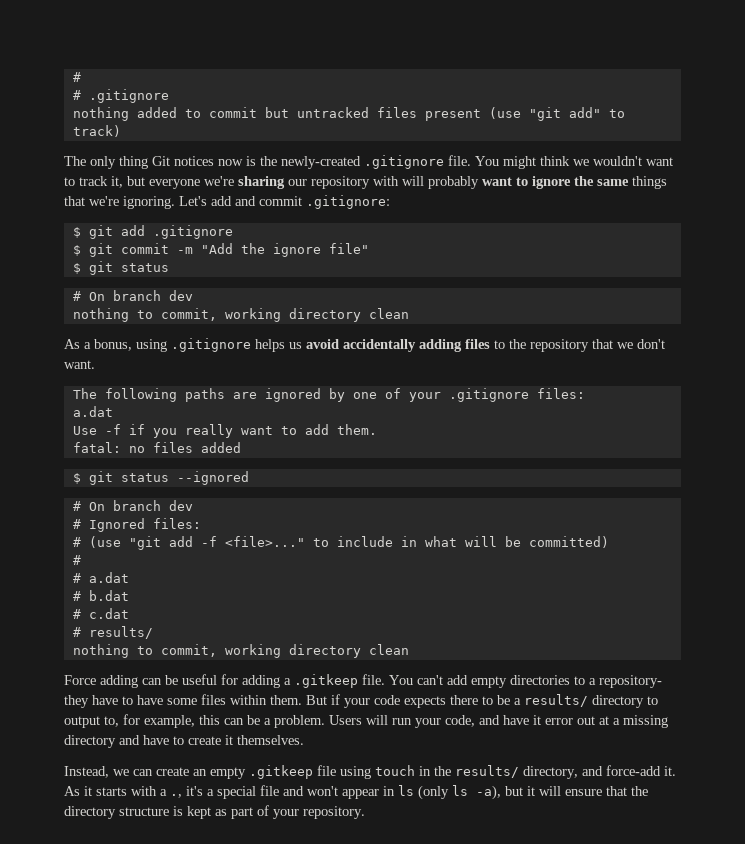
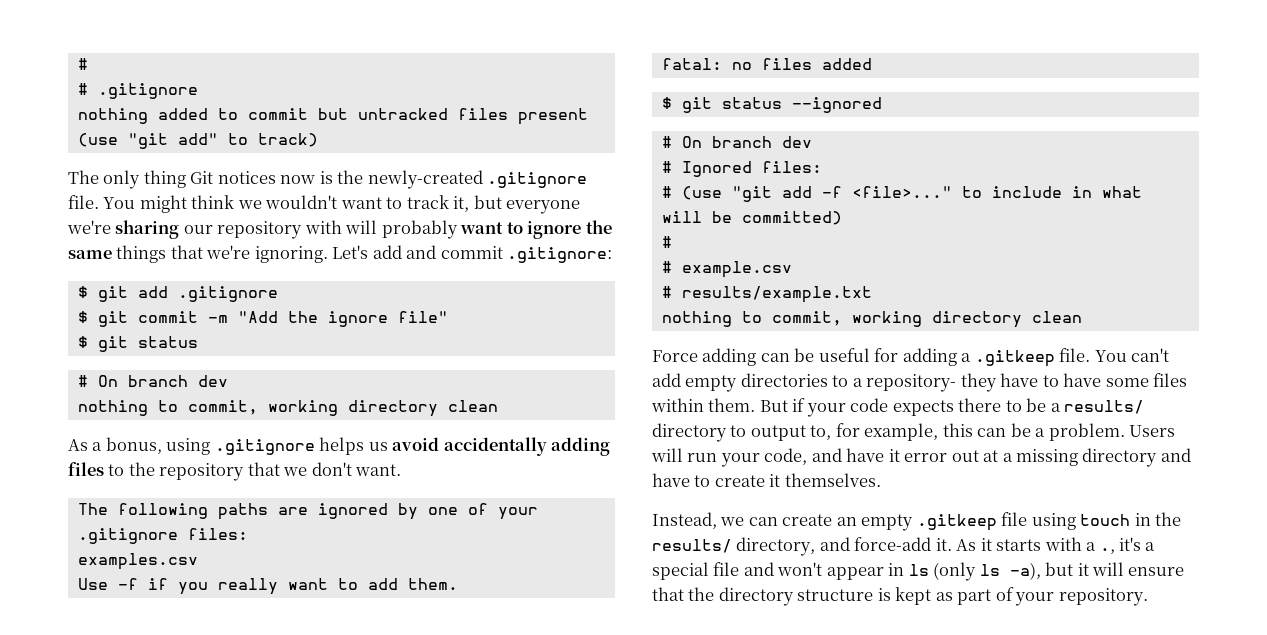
[72,406,113,417] a.dat -> [77,553,198,570] examples.csv
[88,572,129,583] [72,590,129,601] [72,608,129,619] [72,626,153,639] a.dat // # b.dat // # c.dat // # results/ -> [681,261,792,278] [661,286,872,303] example.csv // # results/example.txt

